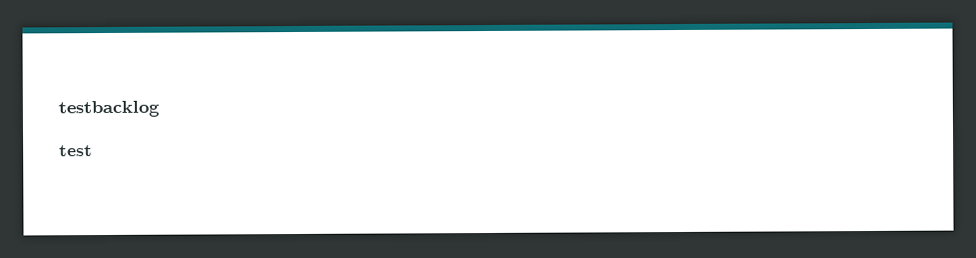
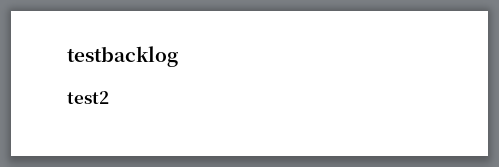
[59,145,93,157] test -> [67,91,109,104] test2

